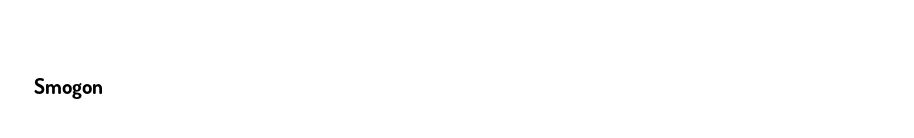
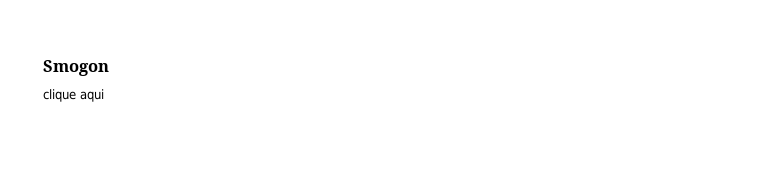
(103, 88) none -> [43,89,104,102] // clique aqui

